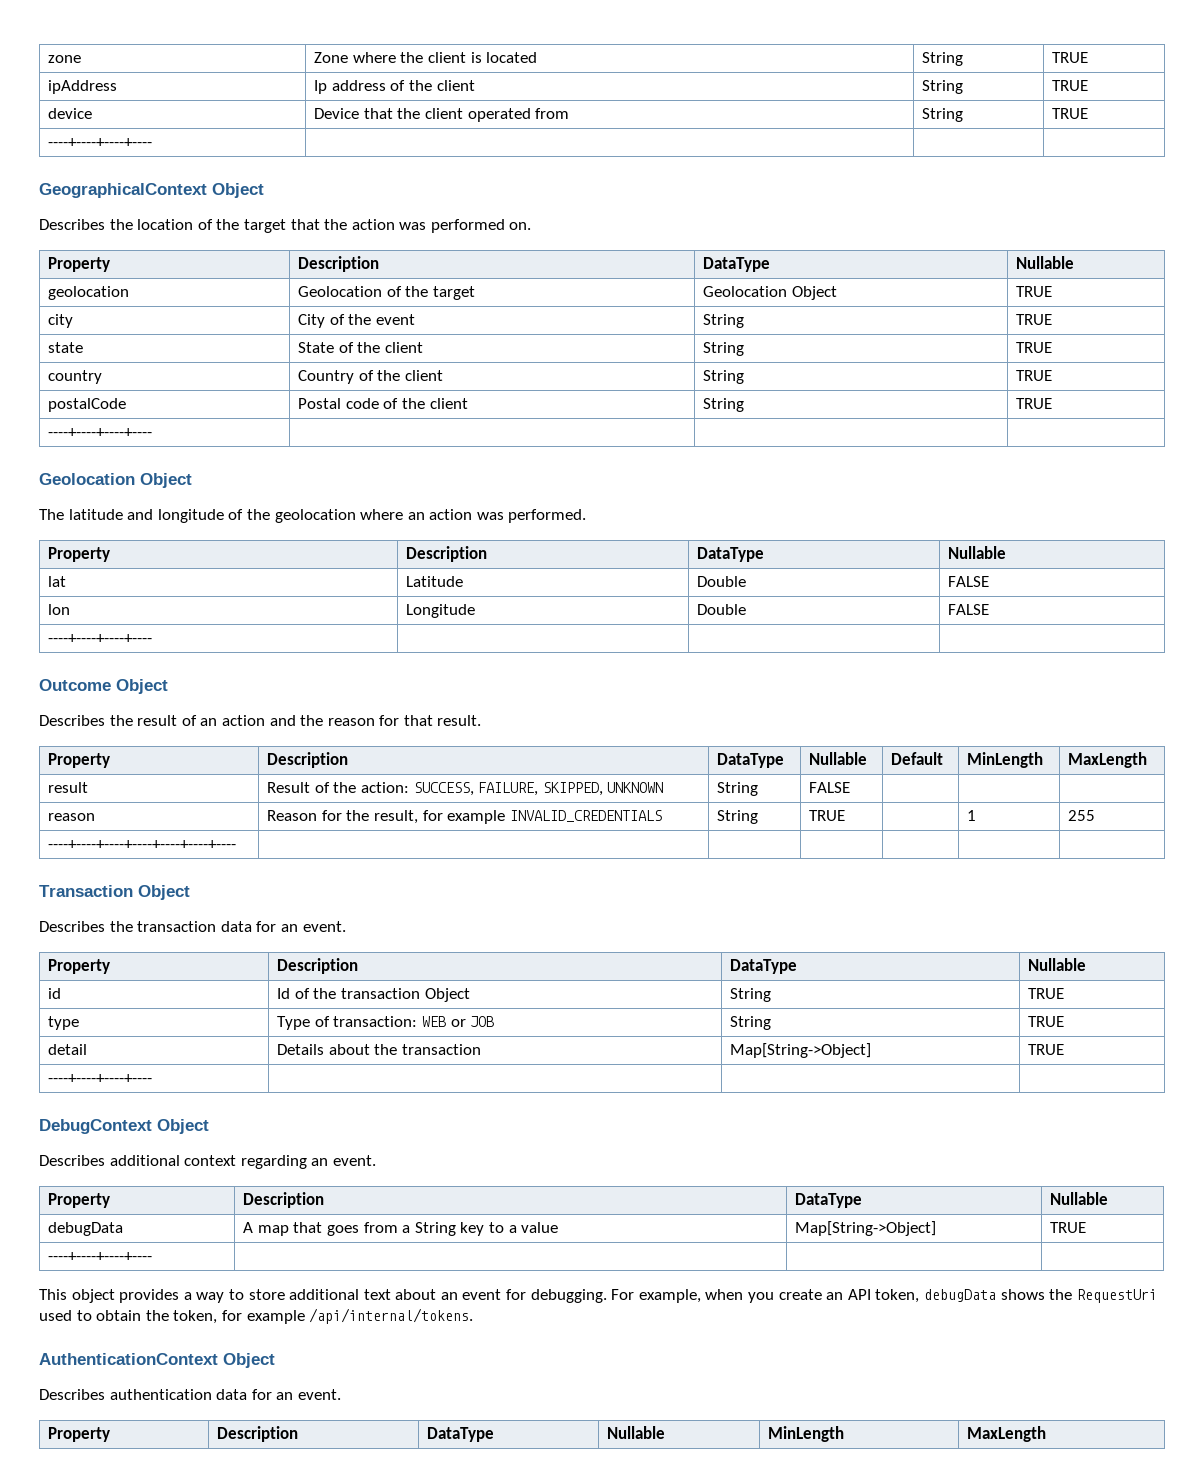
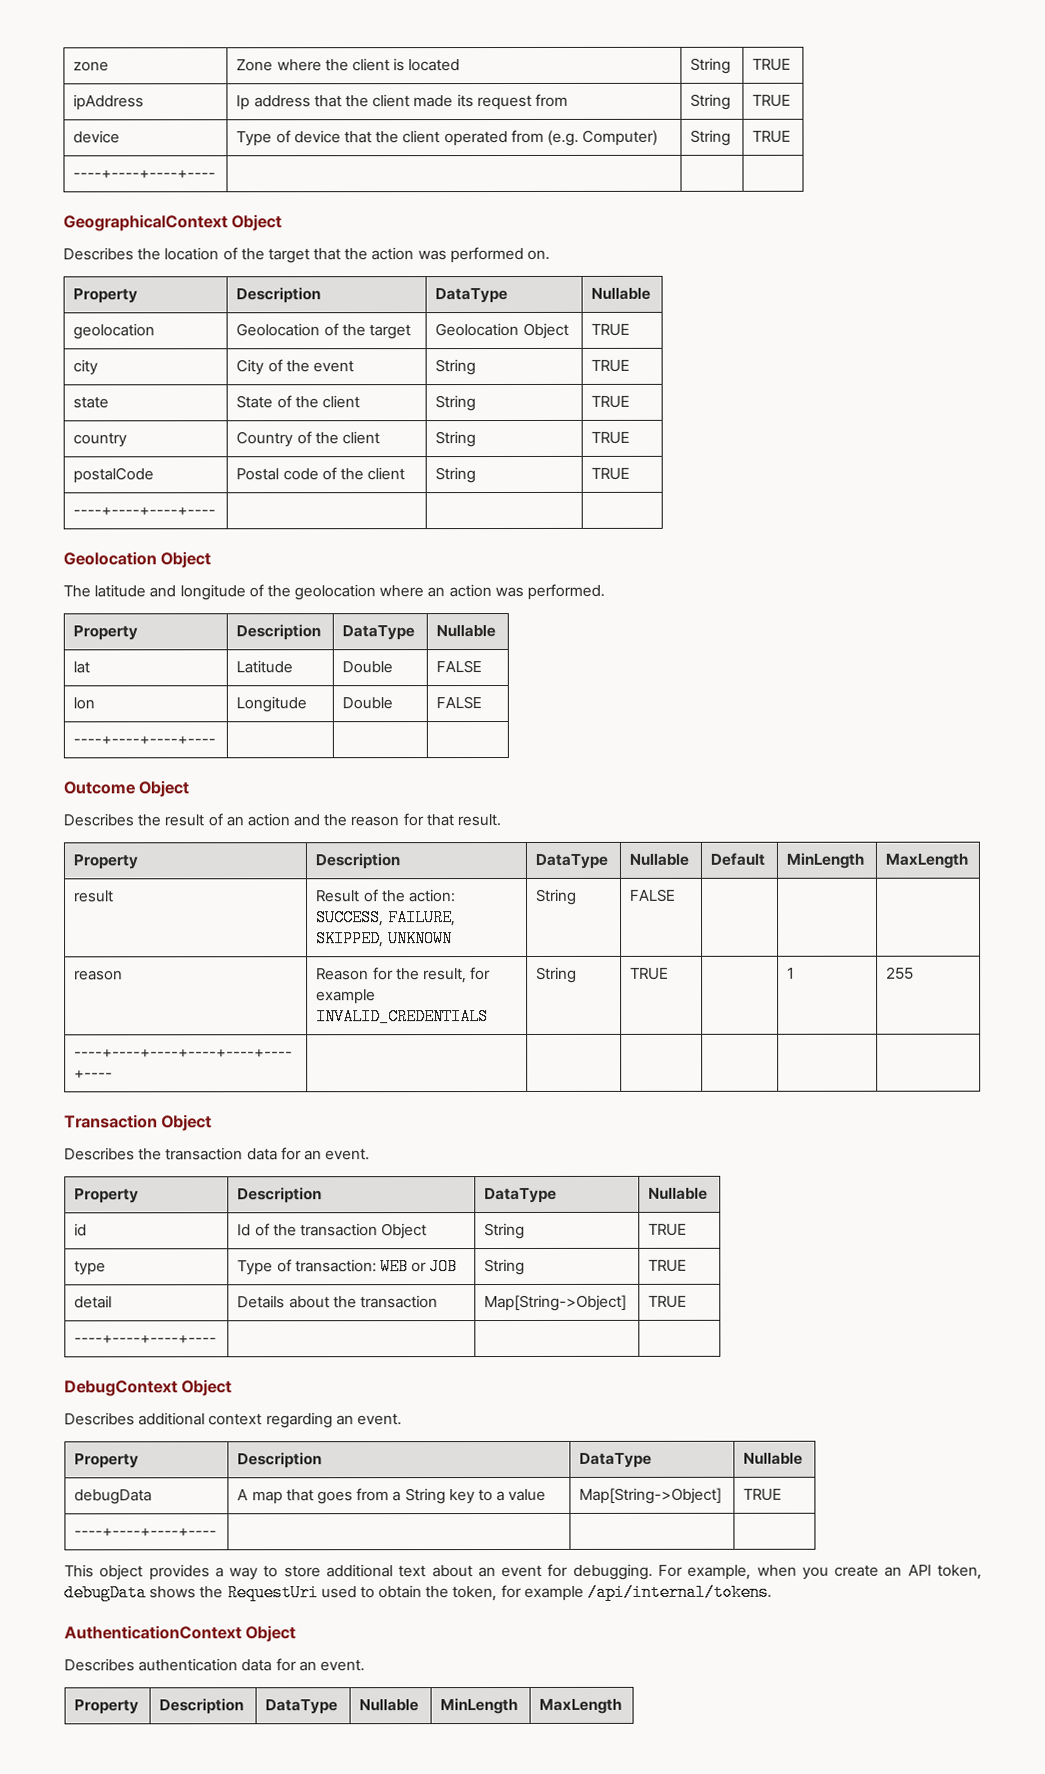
[390,80,475,91] of the client -> [313,93,568,111] that the client made its request from
[314,108,360,119] Device -> [236,130,341,147] Type of device
(570, 113) none -> [546,129,659,146] (e.g. Computer)

